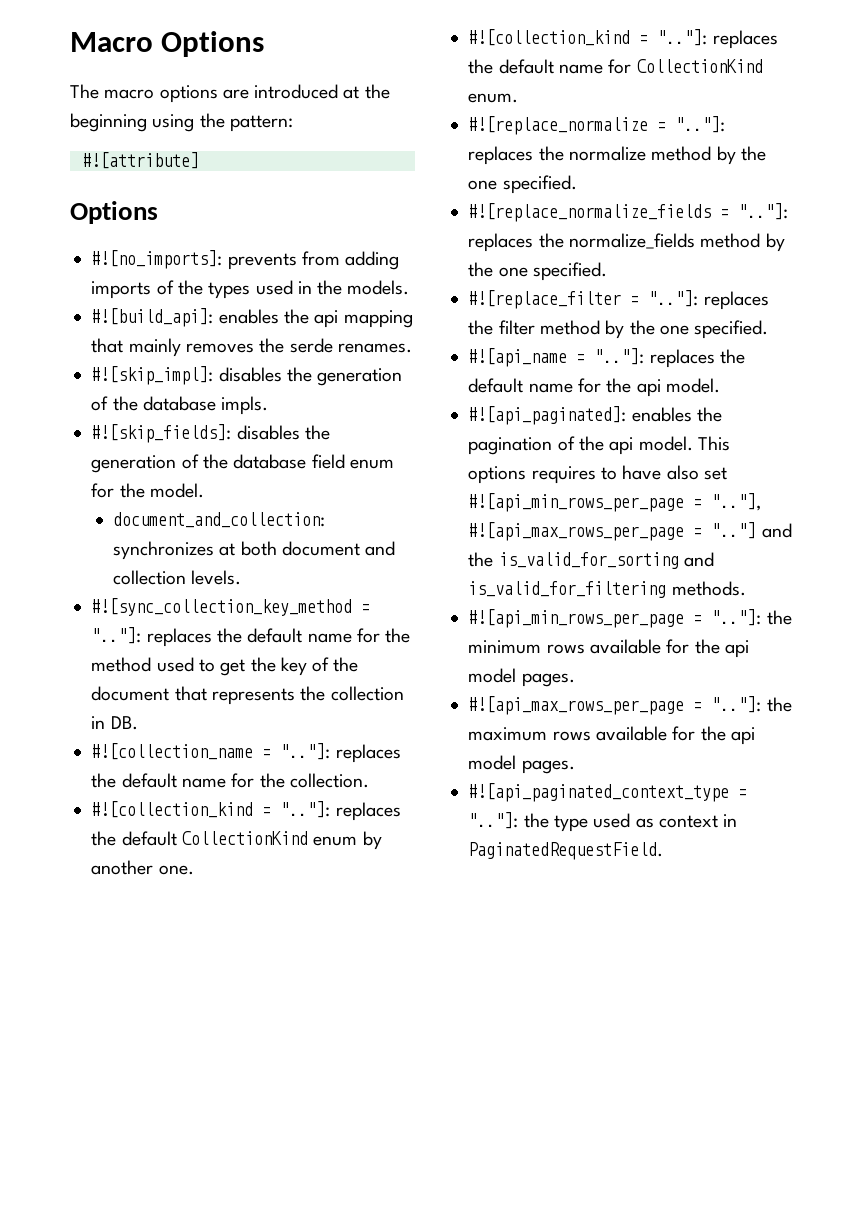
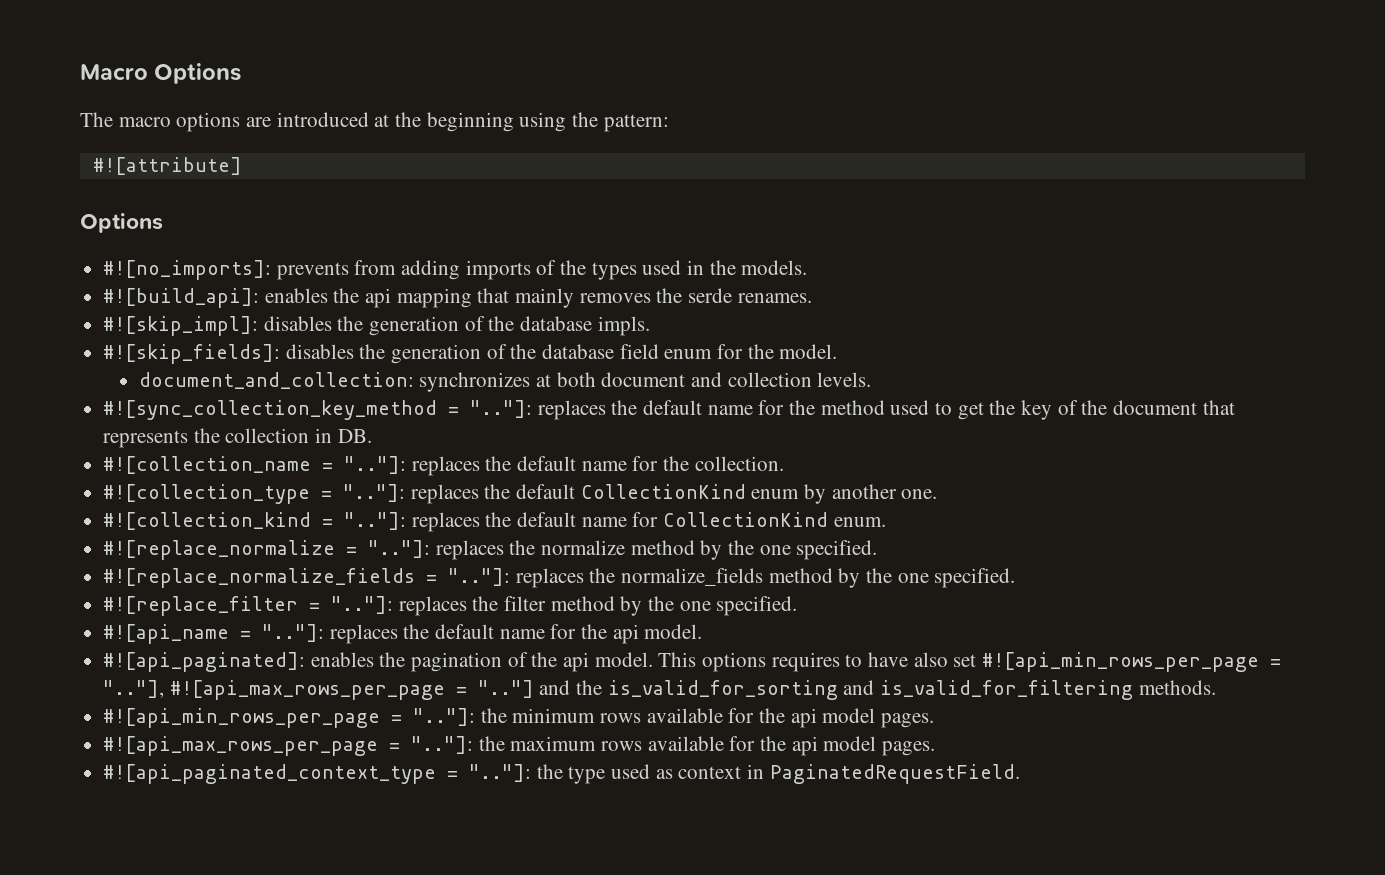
[91,801,254,818] #![collection_kind -> [103,484,311,504] #![collection_type

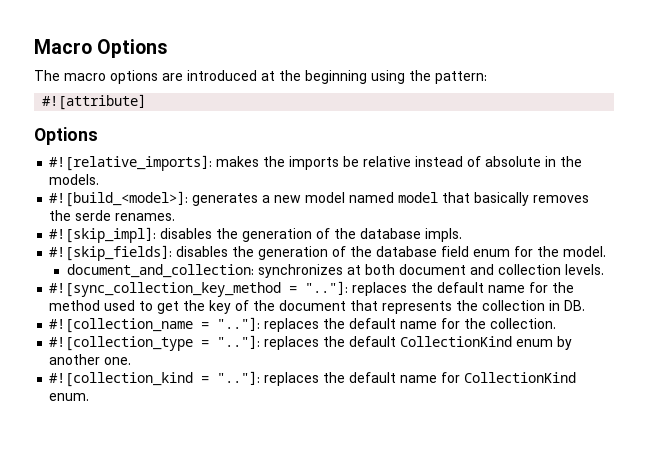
[103,260,808,280] [103,288,575,308] #![no_imports]: prevents from adding imports of the types used in the models. // #![build_api]: enables the api mapping that mainly -> [49,155,583,171] [49,174,100,185] [49,191,530,207] #![relative_imports]: makes the imports be relative instead of absolute in the models. // #![build_<model>]: generates a new model named model that basically
[103,540,878,560] [103,568,1016,588] [103,596,798,616] [103,624,703,644] [103,652,1282,672] [103,680,1216,700] [103,708,935,728] [103,736,936,756] [103,764,1020,784] // #![replace_normalize = ".."]: replaces the normalize method by the one specified. // #![replace_normalize_fields = ".."]: replaces the normalize_fields method by the one specified. // #![replace_filter = ".."]: replaces the filter method by the one specified. // #![api_name = ".."]: replaces the default name for the api model. // #![api_paginated]: enables the pagination of the api model. This options requires to have also set #![api_min_rows_per_page = ".."], #![api_max_rows_per_page = ".."] and the is_valid_for_sorting and is_valid_for_filtering methods. // #![api_min_rows_per_page = ".."]: the minimum rows available for the api model pages. // #![api_max_rows_per_page = ".."]: the maximum rows available for the api model pages. // #![api_paginated_context_type = ".."]: the type used as context in PaginatedRequestField. -> (90, 397) none

